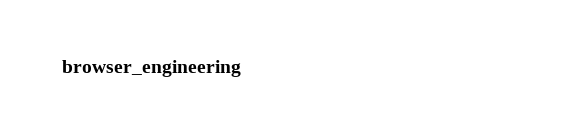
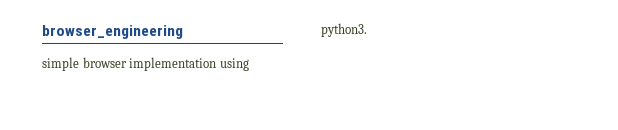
(241, 68) none -> [42,57,249,71] [321,23,367,37] // simple browser implementation using python3.

